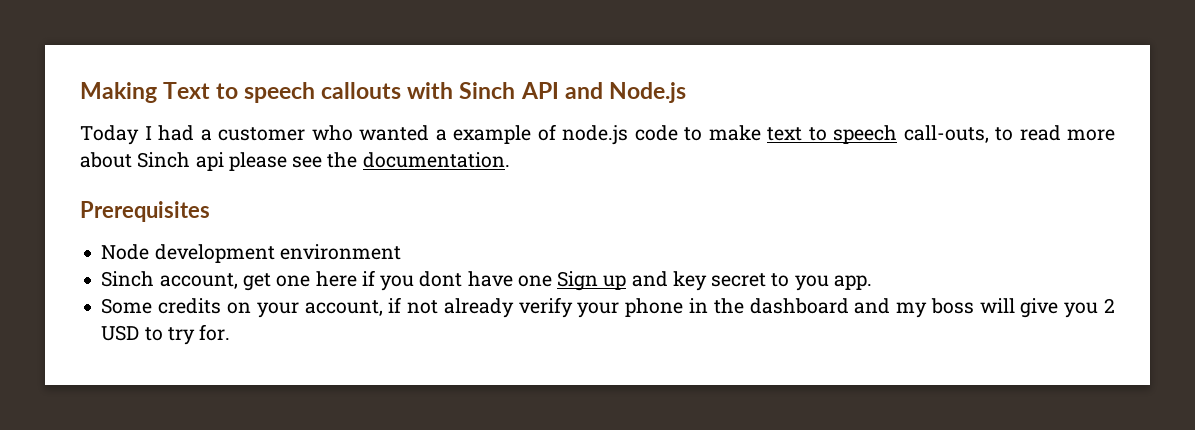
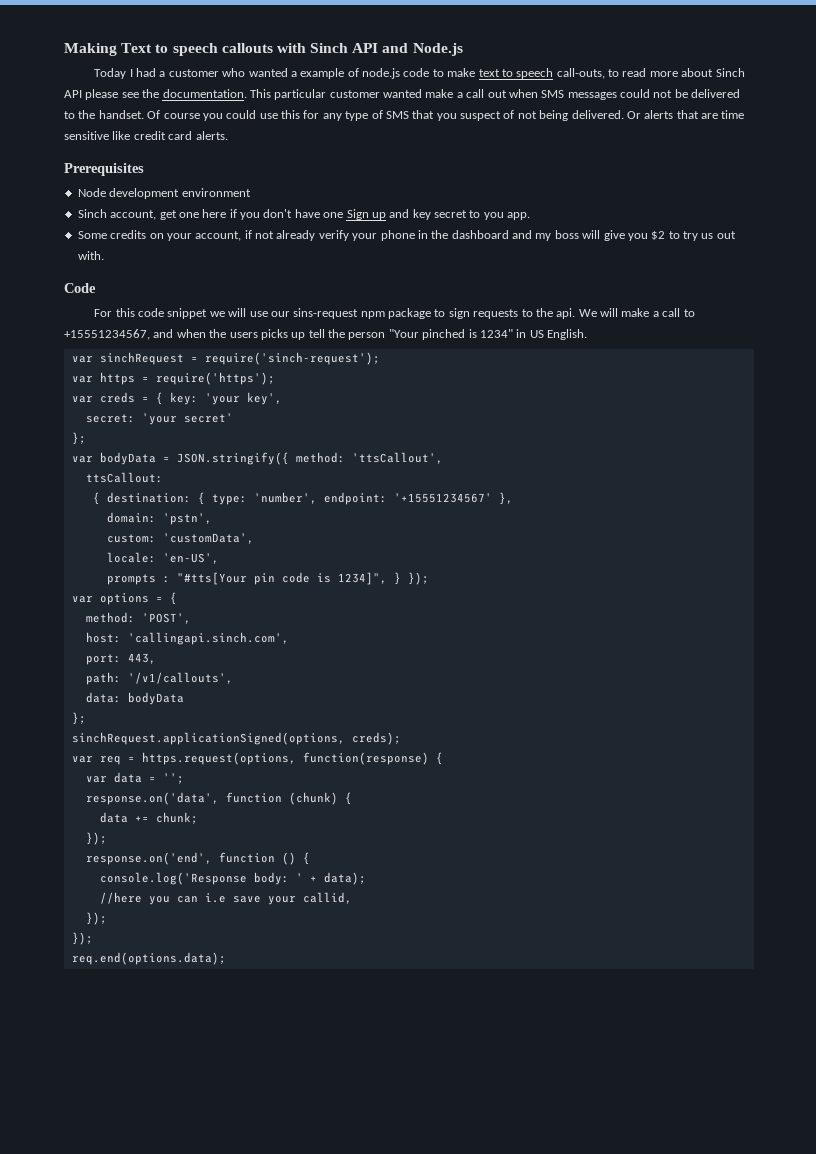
[195,152,224,171] api -> [64,90,82,98] API
(510, 160) none -> [249,89,741,100] [64,110,745,121] [64,131,228,140] This particular customer wanted make a call out when SMS messages could not be delivered to the handset. Of course you could use this for any type of SMS that you suspect of not being delivered. Or alerts that are time sensitive like credit card alerts.
[419,271,463,287] dont -> [263,209,293,218] don't
[1104,298,1116,313] [101,324,231,345] 2 USD to try for. -> [651,231,736,241] [77,251,104,260] [64,283,96,293] [94,308,695,319] [64,329,587,340] [71,352,380,365] [71,372,275,385] [71,392,282,405] [85,413,233,425] [71,432,86,445] [71,452,443,465] [85,472,163,483] [92,492,513,505] [106,512,212,525] [106,533,254,544] [106,552,219,564] [106,572,429,585] [71,592,177,605] [85,612,191,624] [85,632,289,645] [85,653,156,665] [85,672,233,685] [85,692,184,705] [71,712,86,725] [71,732,401,745] [71,752,443,765] [85,772,184,784] [85,792,352,805] [99,812,198,824] [85,832,107,845] [85,852,310,865] [99,872,366,885] [99,892,352,905] [85,912,107,925] [71,932,93,945] [71,952,226,965] $2 to try us out with. // Code // For this code snippet we will use our sins-request npm package to sign requests to the api. We will make a call to +15551234567, and when the users picks up tell the person "Your pinched is 1234" in US English. // var sinchRequest = require('sinch-request'); // var https = require('https'); // var creds = { key: 'your key', // secret: 'your secret' // }; // var bodyData = JSON.stringify({ method: 'ttsCallout', // ttsCallout: // { destination: { type: 'number', endpoint: '+15551234567' }, // domain: 'pstn', // custom: 'customData', // locale: 'en-US', // prompts : "#tts[Your pin code is 1234]", } }); // var options = { // method: 'POST', // host: 'callingapi.sinch.com', // port: 443, // path: '/v1/callouts', // data: bodyData // }; // sinchRequest.applicationSigned(options, creds); // var req = https.request(options, function(response) { // var data = ''; // response.on('data', function (chunk) { // data += chunk; // }); // response.on('end', function () { // console.log('Response body: ' + data); // //here you can i.e save your callid, // }); // }); // req.end(options.data);

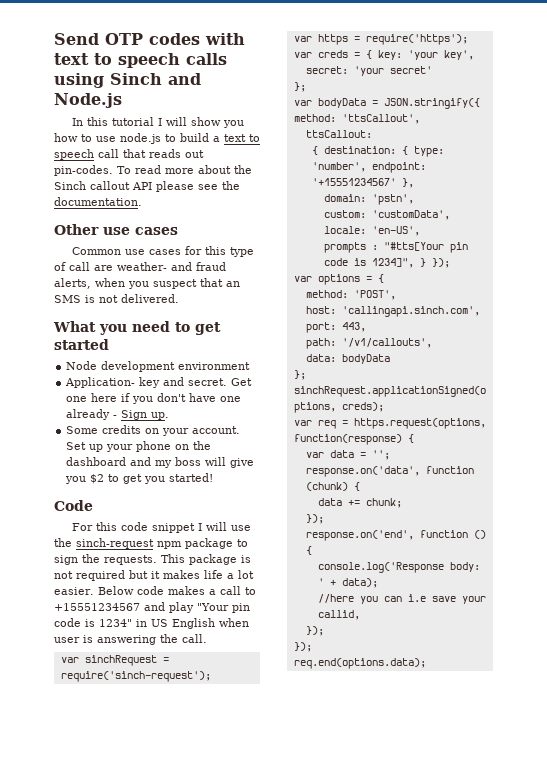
[64,43,463,56] [94,68,745,79] Making Text to speech callouts with Sinch API and Node.js // Today I had a customer who wanted a example of node.js code to make text to speech call-outs, to read more about Sinch -> [54,33,245,45] [54,53,227,68] [54,73,201,88] [54,93,122,108] [71,117,244,128] [54,133,260,144] [54,149,204,160] [54,165,252,176] [54,181,130,190] Send OTP codes with text to speech calls using Sinch and Node.js // In this tutorial I will show you how to use node.js to build a text to speech call that reads out pin-codes. To read more about the Sinch callout
[249,89,741,100] [64,110,745,121] [64,131,228,140] [64,163,144,176] [77,188,251,199] [77,209,177,220] This particular customer wanted make a call out when SMS messages could not be delivered to the handset. Of course you could use this for any type of SMS that you suspect of not being delivered. Or alerts that are time sensitive like credit card alerts. // Prerequisites // Node development environment // Sinch account, get -> [54,224,178,235] [71,246,254,257] [54,262,226,271] [54,278,240,289] [54,294,179,303] [53,321,221,335] [54,339,109,350] [66,361,251,372] [65,377,253,388] // Other use cases // Common use cases for this type of call are weather- and fraud alerts, when you suspect that an SMS is not delivered. // What you need to get started // Node development environment // Application- key and secret. Get
[346,209,531,220] Sign up and key secret to you app. -> [66,409,170,420] already - Sign up.
[195,230,349,241] account, if not already verify -> [192,426,241,434] [66,442,104,452] account. Set up
[417,230,428,239] in -> [175,444,190,450] on
[683,231,736,241] [77,251,104,260] try us out with. -> [123,473,214,484] get you started!
[209,311,225,317] we -> [197,523,202,531] I
[270,308,359,319] our sins-request -> [54,538,154,549] the sinch-request
[473,308,695,319] [64,329,587,340] requests to the api. We will make a call to +15551234567, and when the users picks up tell the person "Your pinched is 1234" in US English. -> [82,554,251,565] [54,570,254,581] [54,586,256,595] [54,602,250,613] [54,618,249,629] [54,634,207,645] the requests. This package is not required but it makes life a lot easier. Below code makes a call to +15551234567 and play "Your pin code is 1234" in US English when user is answering the call.

